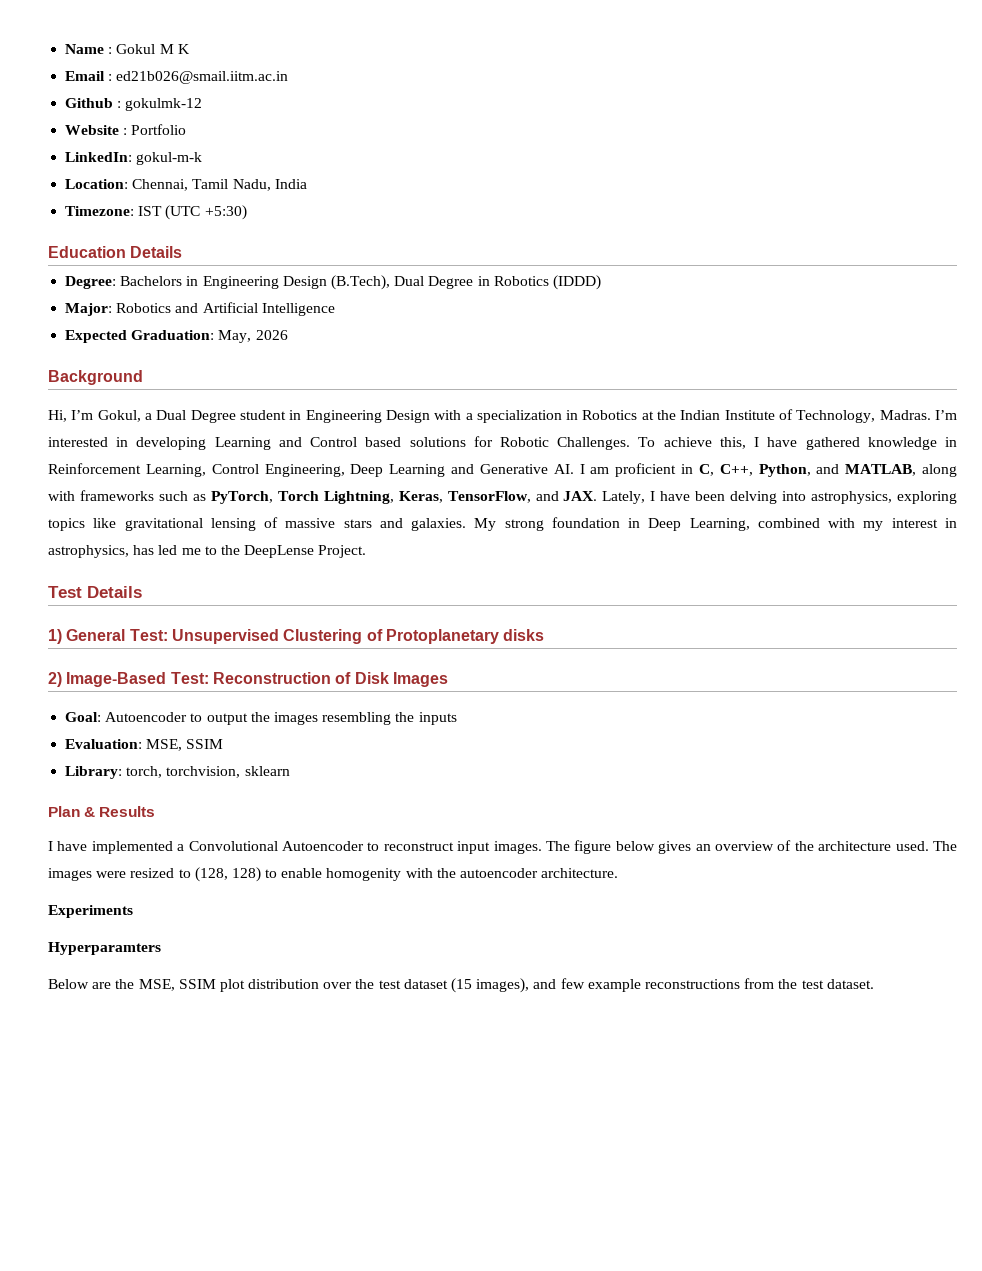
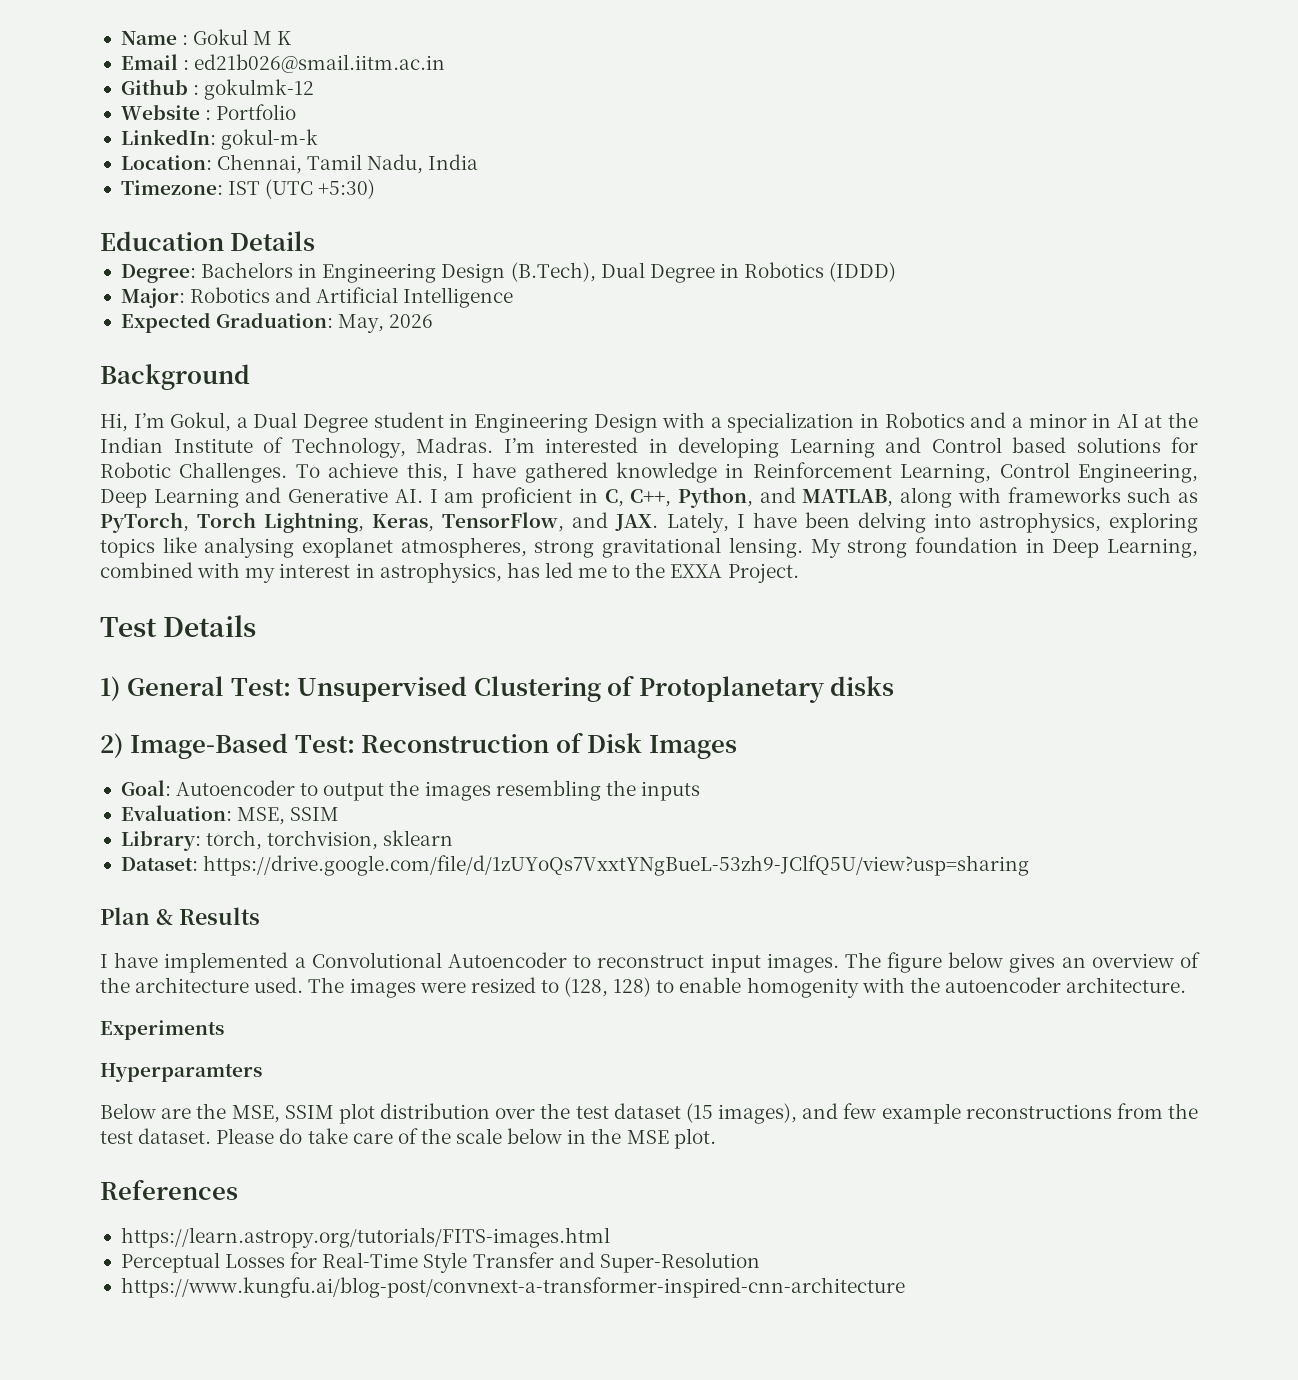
(638, 415) none -> [970,412,1139,428] and a minor in AI
[124,517,467,531] gravitational lensing of massive stars and galaxies. -> [204,537,803,558] analysing exoplanet atmospheres, strong gravitational lensing.
[244,545,315,558] DeepLense -> [670,564,723,578] EXXA
(290, 771) none -> [120,855,1030,876] // Dataset: https://drive.google.com/file/d/1zUYoQs7VxxtYNgBueL-53zh9-JClfQ5U/view?usp=sharing
(874, 984) none -> [216,1128,716,1149] [100,1179,238,1200] [120,1227,610,1248] [120,1252,760,1273] [120,1277,905,1298] Please do take care of the scale below in the MSE plot. // References // https://learn.astropy.org/tutorials/FITS-images.html // Perceptual Losses for Real-Time Style Transfer and Super-Resolution // https://www.kungfu.ai/blog-post/convnext-a-transformer-inspired-cnn-architecture

